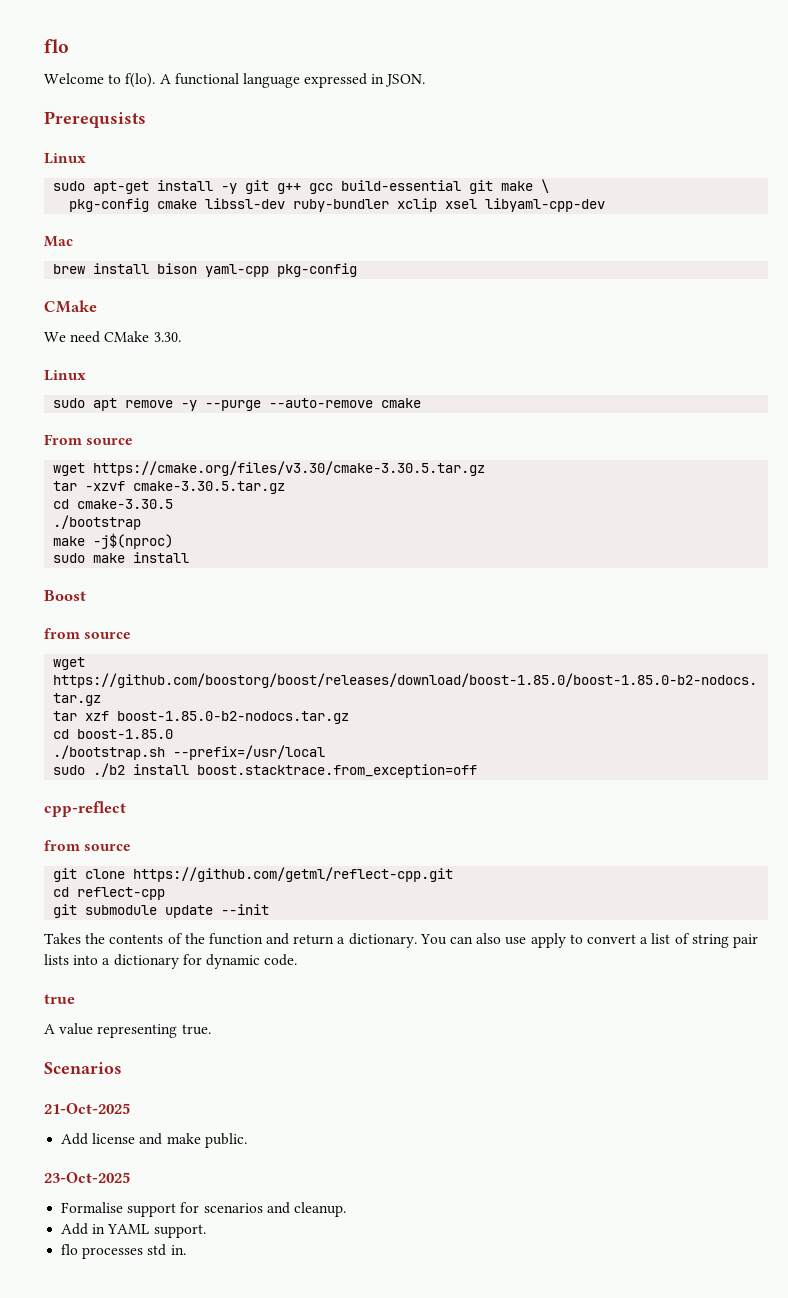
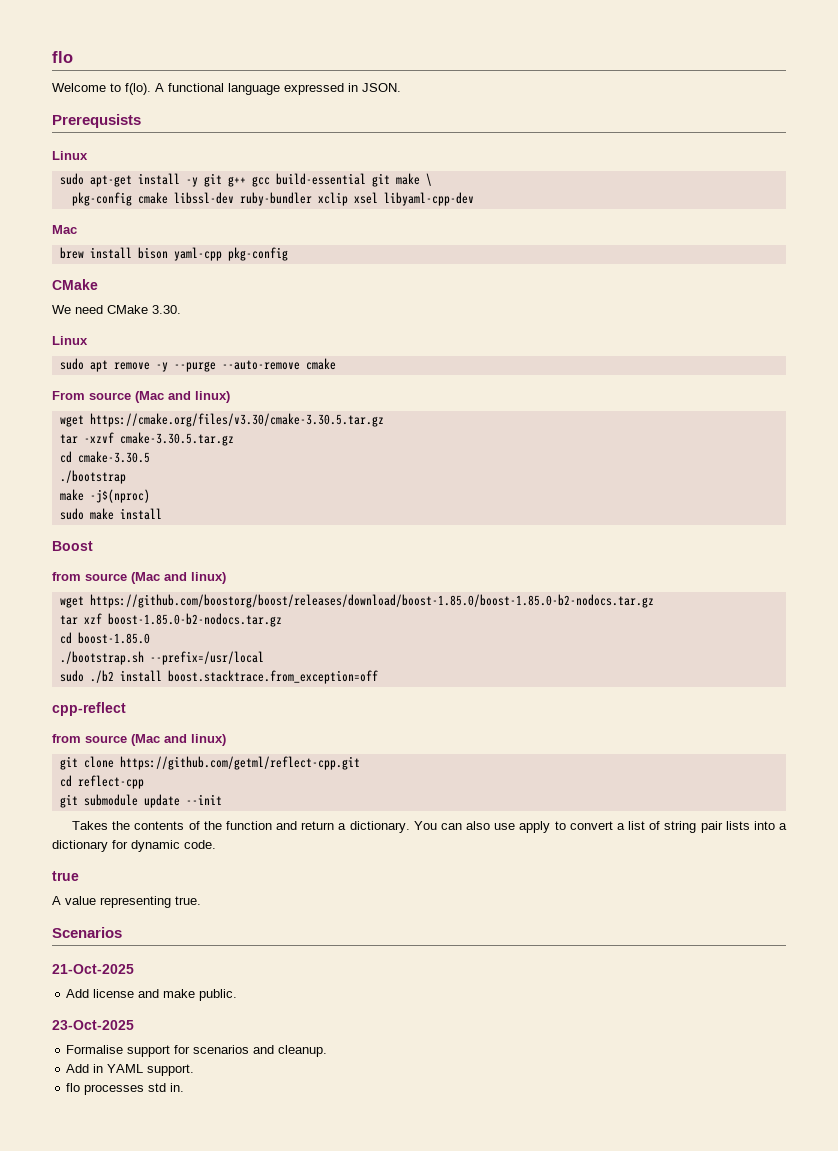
(134, 441) none -> [135,391,230,403] (Mac and linux)
(132, 635) none -> [131,572,226,584] (Mac and linux)
(132, 847) none -> [131,734,226,746] (Mac and linux)

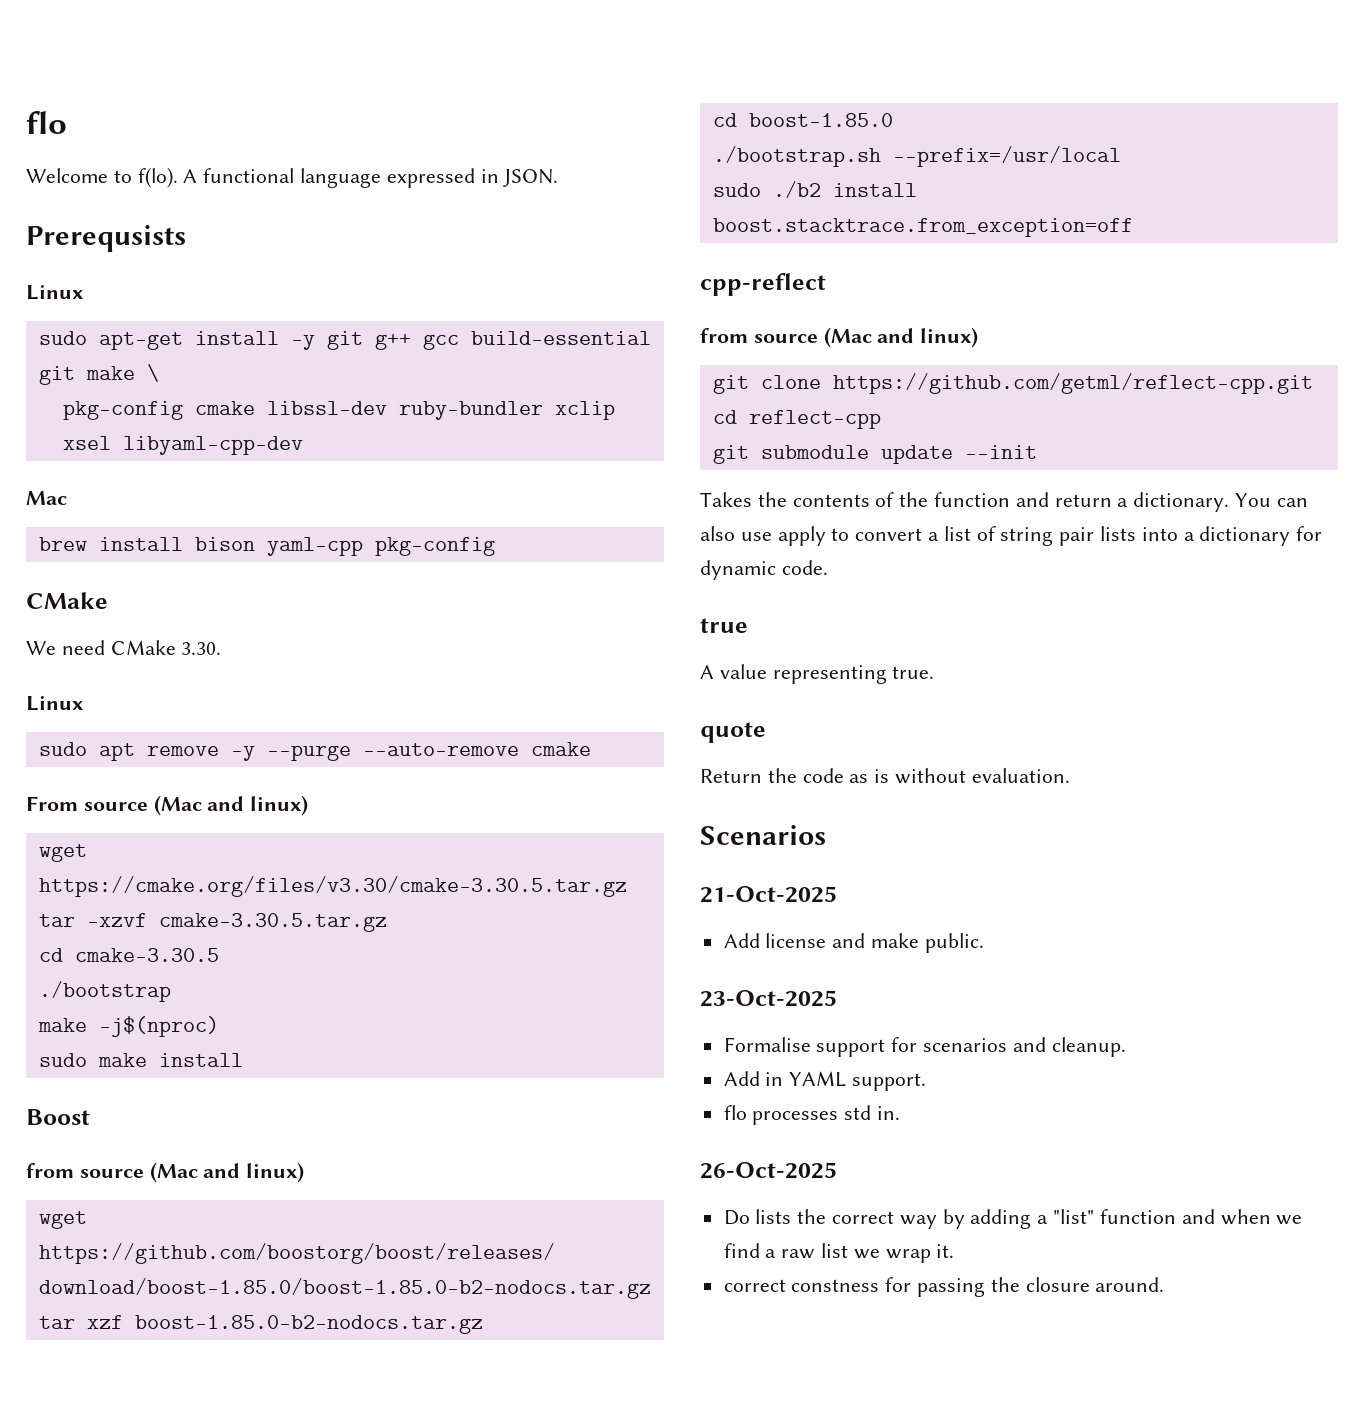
(201, 900) none -> [700,722,766,743] [700,768,1070,784] // quote // Return the code as is without evaluation.
(185, 1087) none -> [700,1162,837,1179] [723,1209,1303,1229] [723,1243,955,1263] [723,1277,1165,1297] // 26-Oct-2025 // Do lists the correct way by adding a "list" function and when we find a raw list we wrap it. // correct constness for passing the closure around.

